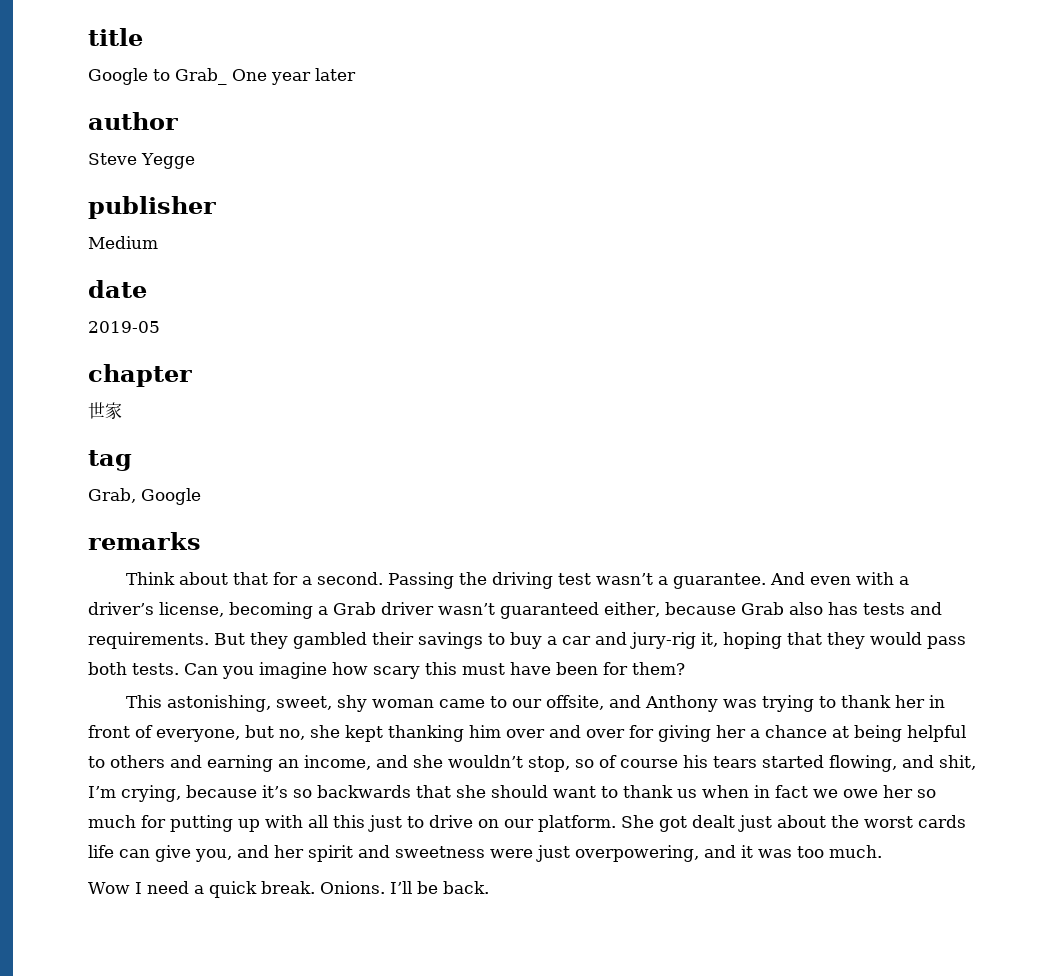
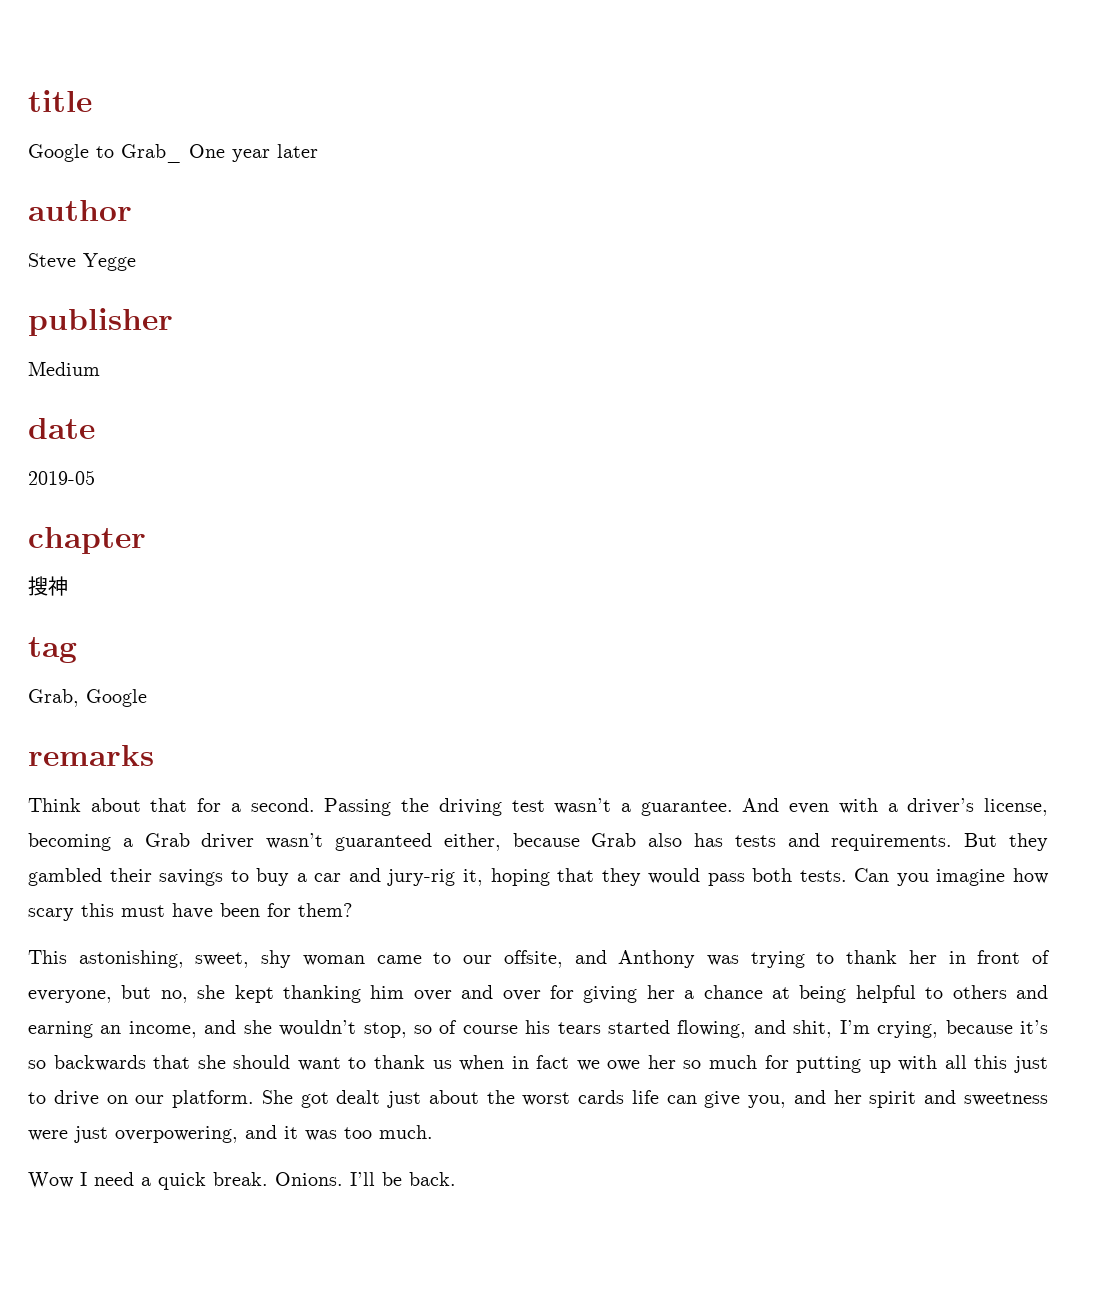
[88,402,122,420] 世家 -> [28,576,68,596] 搜神

